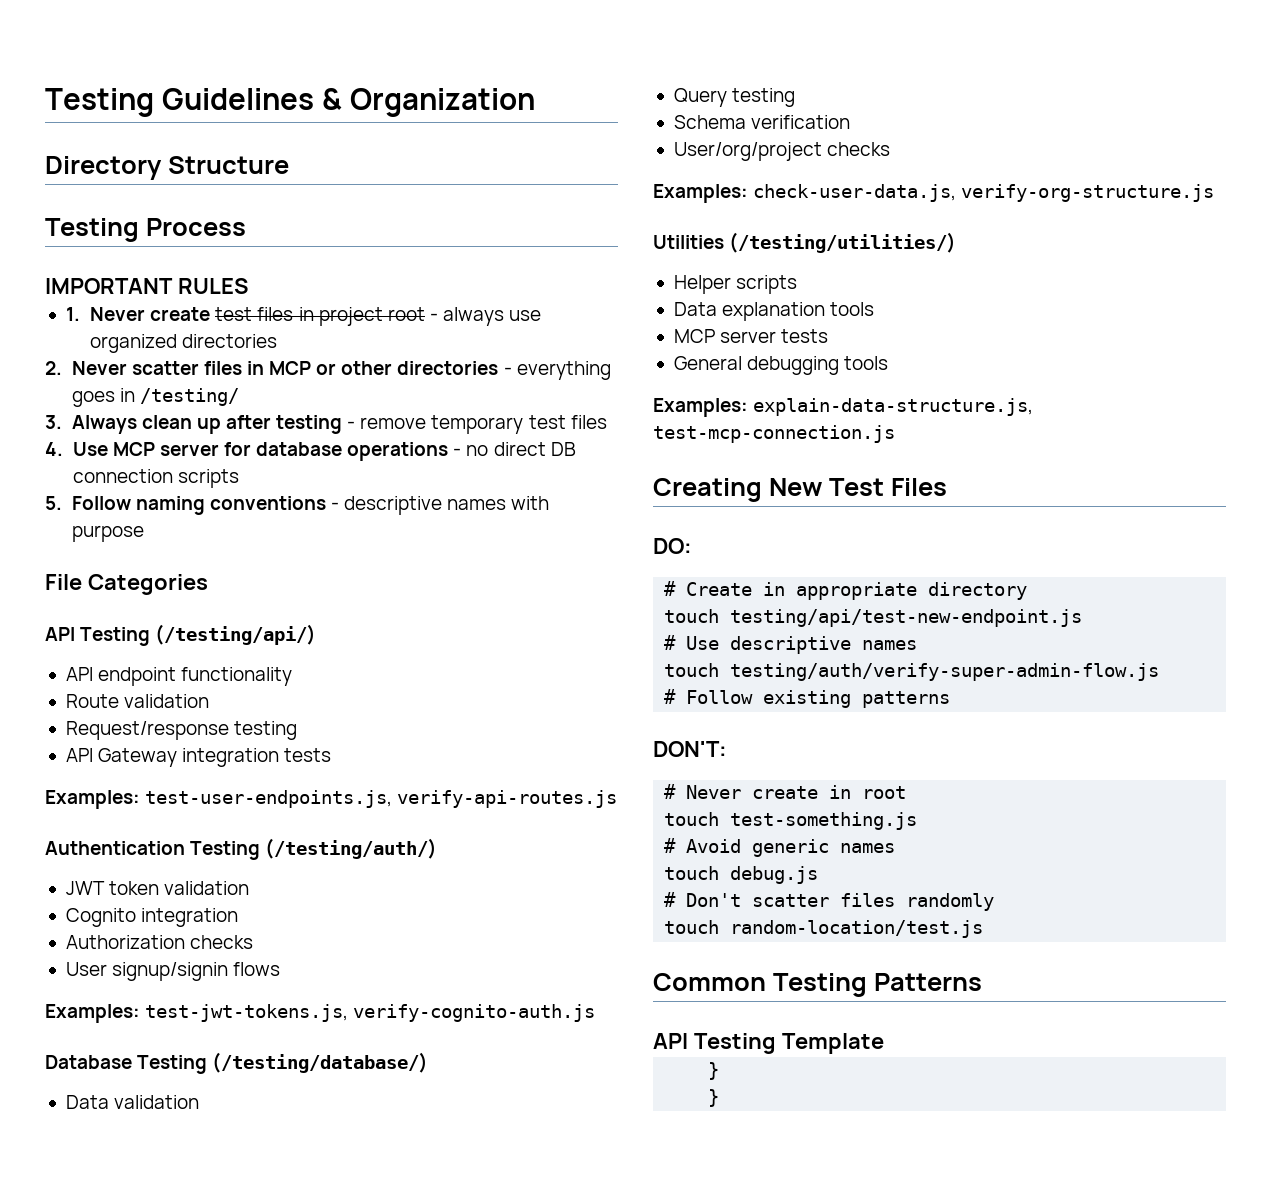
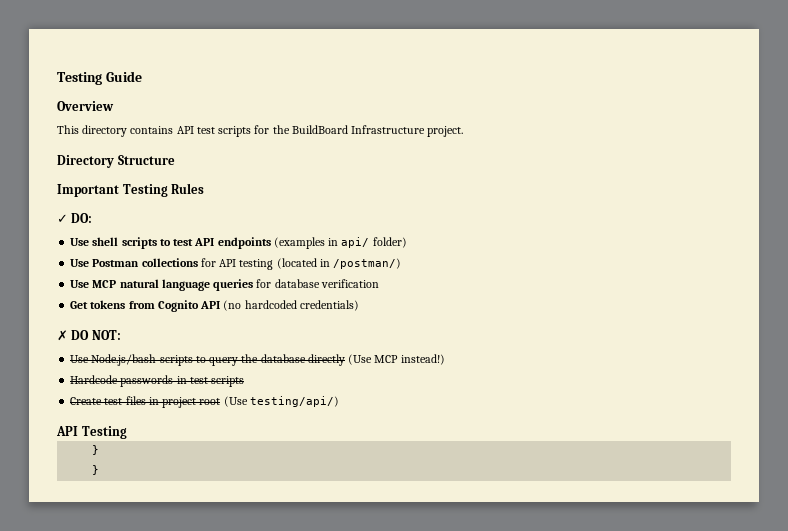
[45,88,535,117] [45,156,289,180] [45,218,246,242] [45,278,248,294] [65,307,211,321] Testing Guidelines & Organization // Directory Structure // Testing Process // IMPORTANT RULES // 1. Never create -> [57,71,142,85] [57,101,114,111] [57,125,464,137] [57,155,175,168] [57,183,205,197] [57,213,93,223] [70,237,407,249] [70,258,402,270] [70,279,379,291] [70,300,359,312] [57,330,121,341] [70,354,445,366] [70,375,245,387] [70,397,103,405] Testing Guide // Overview // This directory contains API test scripts for the BuildBoard Infrastructure project. // Directory Structure // Important Testing Rules // ✓ DO: // Use shell scripts to test API endpoints (examples in api/ folder) // Use Postman collections for API testing (located in /postman/) // Use MCP natural language queries for database verification // Get tokens from Cognito API (no hardcoded credentials) // ✗ DO NOT: // Use Node.js/bash scripts to query the database directly (Use MCP instead!) // Hardcode passwords in test scripts // Create
[429,307,542,326] [89,334,278,353] [45,361,611,380] [71,388,239,407] [45,415,607,434] [45,442,576,461] [72,469,239,488] [45,496,550,515] [71,525,144,542] [45,574,208,595] [45,624,317,646] [65,667,293,686] [65,694,210,708] [65,721,298,740] [65,748,332,767] [45,790,618,809] [45,838,438,860] [65,881,250,895] [65,908,239,927] [65,935,254,949] [65,962,281,981] [45,1004,596,1023] [45,1052,429,1074] [65,1095,200,1109] [673,88,796,107] [673,115,851,129] [673,142,891,161] [653,184,1215,203] [653,232,957,253] [673,275,798,294] [673,302,875,321] [673,329,829,343] [673,356,889,375] [653,398,1034,417] [653,425,895,443] [653,478,947,502] [653,538,692,554] [664,581,1028,600] [664,609,1083,627] [664,635,918,654] [664,663,1160,681] [664,689,951,708] [653,741,727,757] [664,784,907,799] [664,812,918,830] [664,838,896,857] [664,866,819,884] [664,892,995,911] [664,920,984,938] [653,973,982,997] [653,1033,884,1054] - always use organized directories // 2. Never scatter files in MCP or other directories - everything goes in /testing/ // 3. Always clean up after testing - remove temporary test files // 4. Use MCP server for database operations - no direct DB connection scripts // 5. Follow naming conventions - descriptive names with purpose // File Categories // API Testing (/testing/api/) // API endpoint functionality // Route validation // Request/response testing // API Gateway integration tests // Examples: test-user-endpoints.js, verify-api-routes.js // Authentication Testing (/testing/auth/) // JWT token validation // Cognito integration // Authorization checks // User signup/signin flows // Examples: test-jwt-tokens.js, verify-cognito-auth.js // Database Testing (/testing/database/) // Data validation // Query testing // Schema verification // User/org/project checks // Examples: check-user-data.js, verify-org-structure.js // Utilities (/testing/utilities/) // Helper scripts // Data explanation tools // MCP server tests // General debugging tools // Examples: explain-data-structure.js, test-mcp-connection.js // Creating New Test Files // DO: // # Create in appropriate directory // touch testing/api/test-new-endpoint.js // # Use descriptive names // touch testing/auth/verify-super-admin-flow.js // # Follow existing patterns // DON'T: // # Never create in root // touch test-something.js // # Avoid generic names // touch debug.js // # Don't scatter files randomly // touch random-location/test.js // Common Testing Patterns // API Testing Template -> [223,396,339,407] [56,426,127,439] (Use testing/api/) // API Testing

